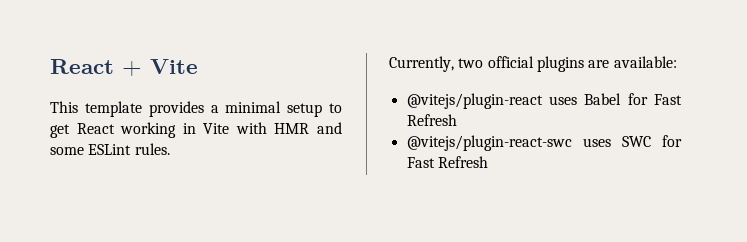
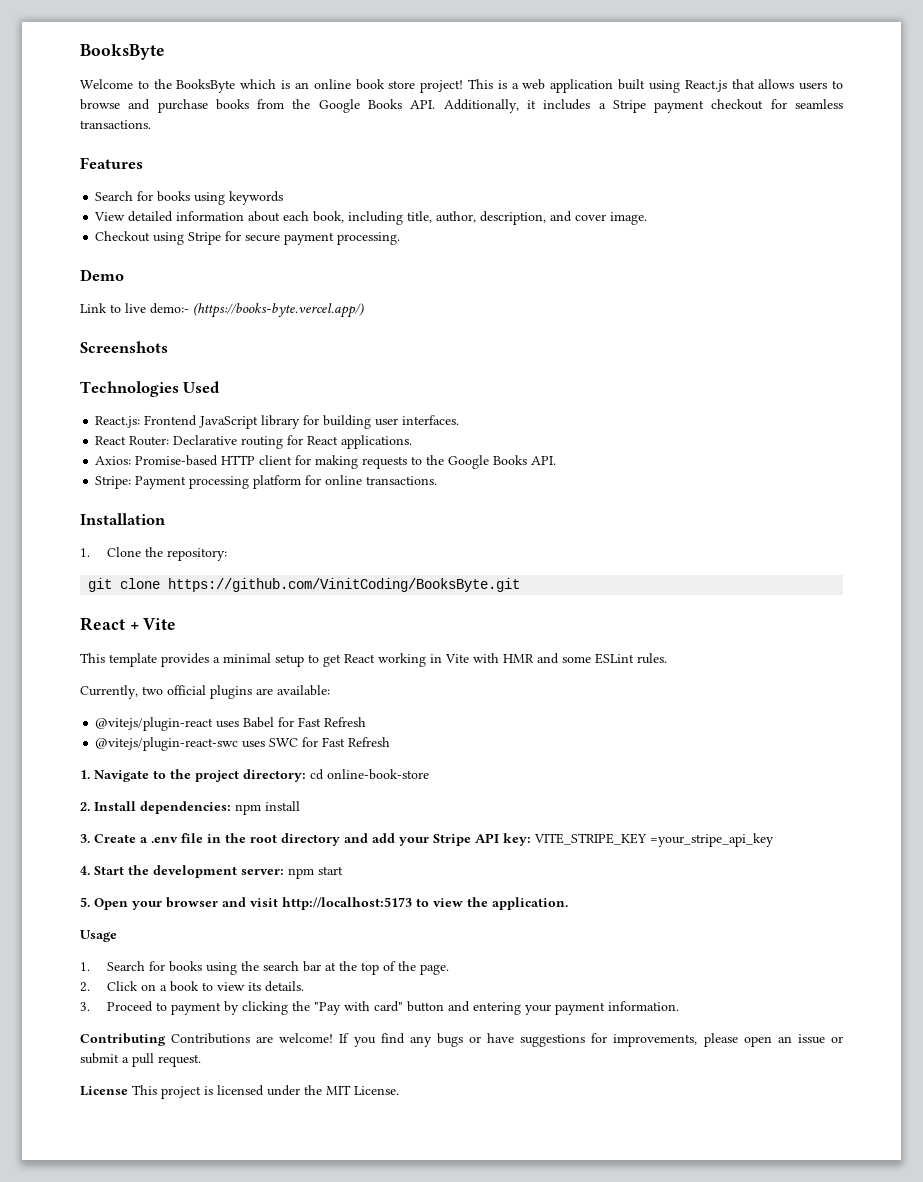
(50, 66) none -> [80,44,165,60] [80,79,844,93] [80,99,843,113] [80,120,151,129] [80,157,143,169] [95,191,284,205] [94,211,648,225] [95,231,401,245] [80,269,124,281] [80,303,364,318] [80,341,168,353] [80,381,221,397] [95,415,460,429] [95,435,413,449] [95,455,557,469] [95,475,438,489] [80,513,166,525] [80,547,227,561] [88,578,521,592] BooksByte // Welcome to the BooksByte which is an online book store project! This is a web application built using React.js that allows users to browse and purchase books from the Google Books API. Additionally, it includes a Stripe payment checkout for seamless transactions. // Features // Search for books using keywords // View detailed information about each book, including title, author, description, and cover image. // Checkout using Stripe for secure payment processing. // Demo // Link to live demo:- (https://books-byte.vercel.app/) // Screenshots // Technologies Used // React.js: Frontend JavaScript library for building user interfaces. // React Router: Declarative routing for React applications. // Axios: Promise-based HTTP client for making requests to the Google Books API. // Stripe: Payment processing platform for online transactions. // Installation // 1. Clone the repository: // git clone https://github.com/VinitCoding/BooksByte.git //
(488, 162) none -> [80,769,429,782] [80,801,300,815] [80,833,774,847] [80,865,343,879] [80,897,568,910] [80,930,117,942] [80,961,449,975] [80,981,304,992] [80,1001,679,1015] [80,1033,843,1047] [80,1053,201,1067] [80,1085,399,1099] // 1. Navigate to the project directory: cd online-book-store // 2. Install dependencies: npm install // 3. Create a .env file in the root directory and add your Stripe API key: VITE_STRIPE_KEY =your_stripe_api_key // 4. Start the development server: npm start // 5. Open your browser and visit http://localhost:5173 to view the application. // Usage // 1. Search for books using the search bar at the top of the page. // 2. Click on a book to view its details. // 3. Proceed to payment by clicking the "Pay with card" button and entering your payment information. // Contributing Contributions are welcome! If you find any bugs or have suggestions for improvements, please open an issue or submit a pull request. // License This project is licensed under the MIT License.

